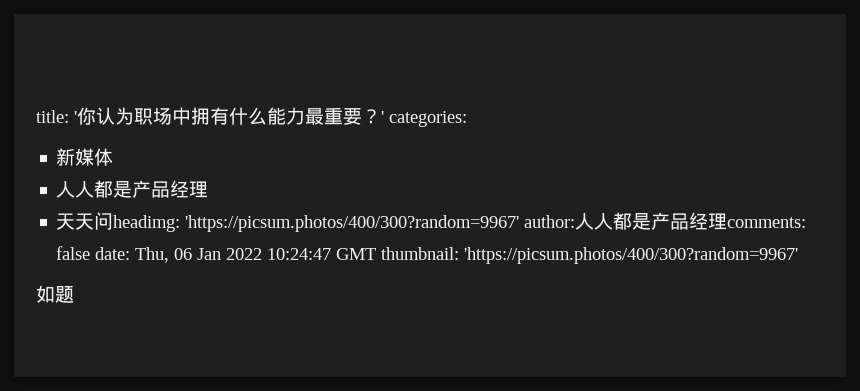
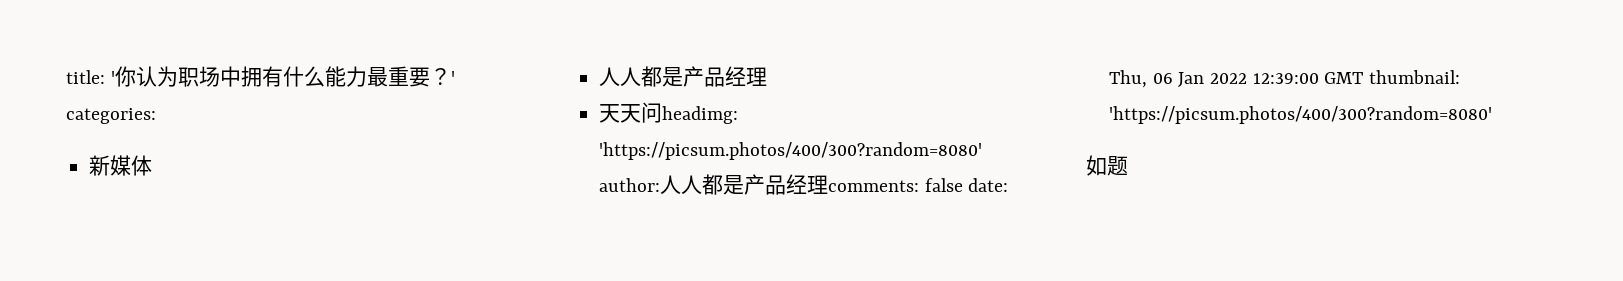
[185,215,520,232] 'https://picsum.photos/400/300?random=9967' -> [599,142,983,160] 'https://picsum.photos/400/300?random=8080'
[267,248,332,260] 10:24:47 -> [1252,73,1319,84] 12:39:00
[464,247,799,264] 'https://picsum.photos/400/300?random=9967' -> [1109,106,1493,124] 'https://picsum.photos/400/300?random=8080'

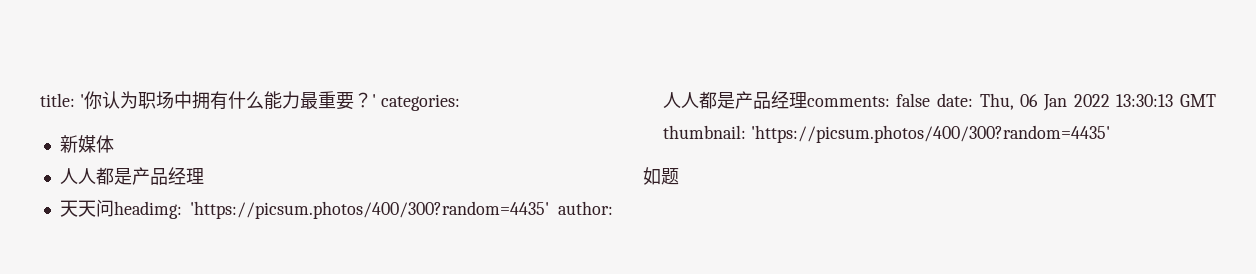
[599,142,983,160] 'https://picsum.photos/400/300?random=8080' -> [190,201,550,219] 'https://picsum.photos/400/300?random=4435'
[1252,73,1319,84] 12:39:00 -> [1116,94,1174,107] 13:30:13
[1109,106,1493,124] 'https://picsum.photos/400/300?random=8080' -> [750,125,1110,143] 'https://picsum.photos/400/300?random=4435'

